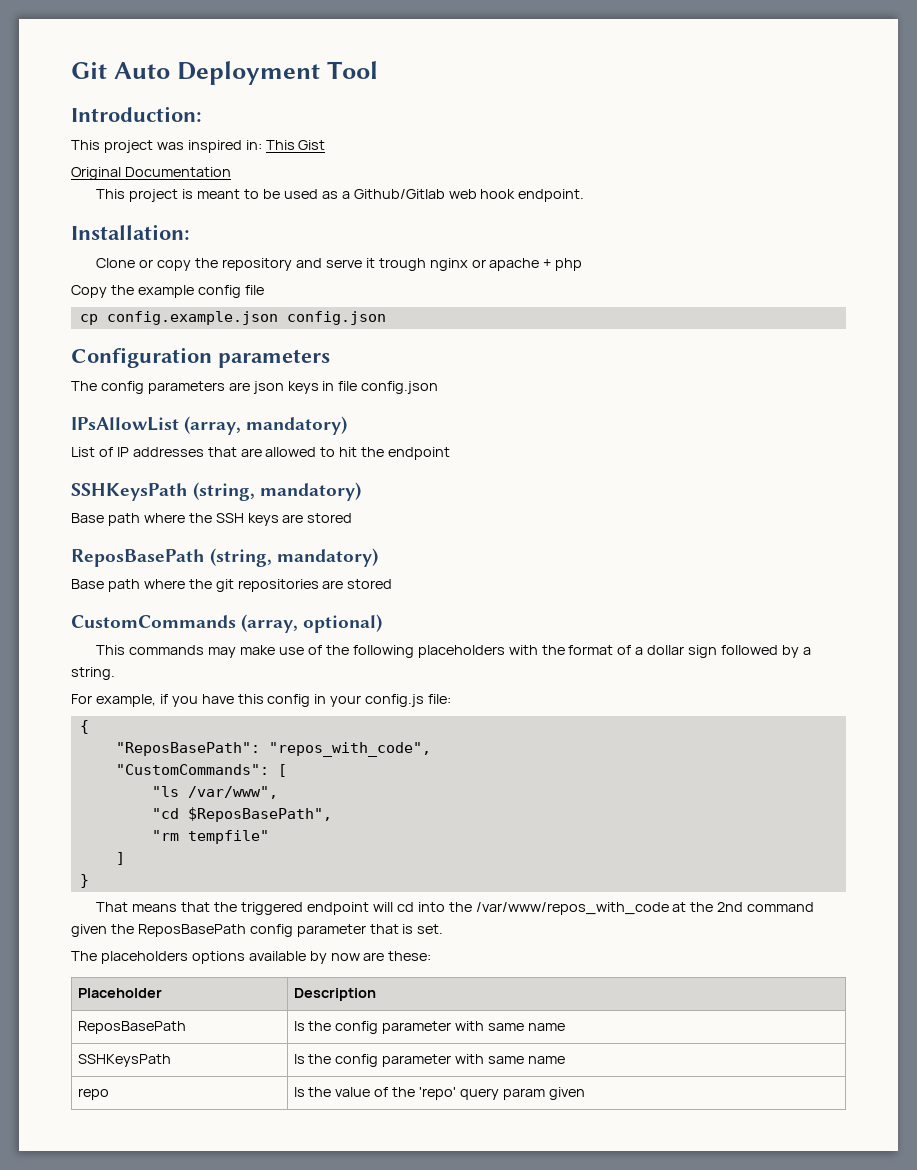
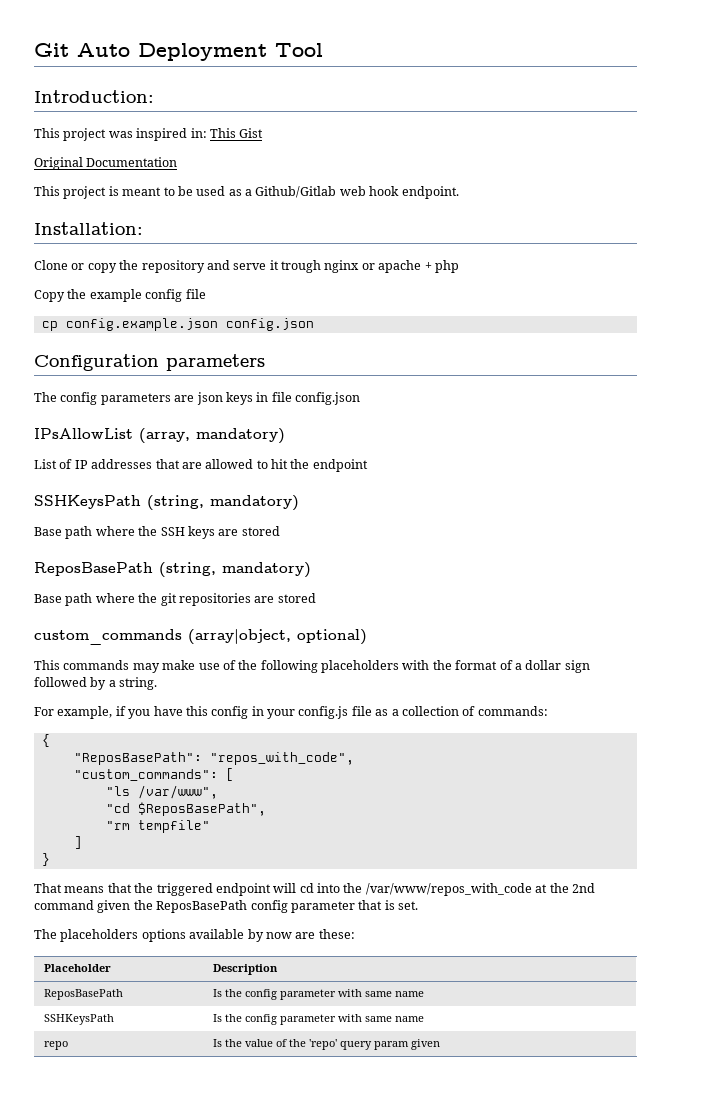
[71,614,299,633] CustomCommands (array, -> [34,629,291,645] custom_commands (array|object,
[428,694,452,704] file: -> [351,706,548,716] file as a collection of commands:
[115,764,269,775] "CustomCommands": -> [73,769,218,781] "custom_commands":

